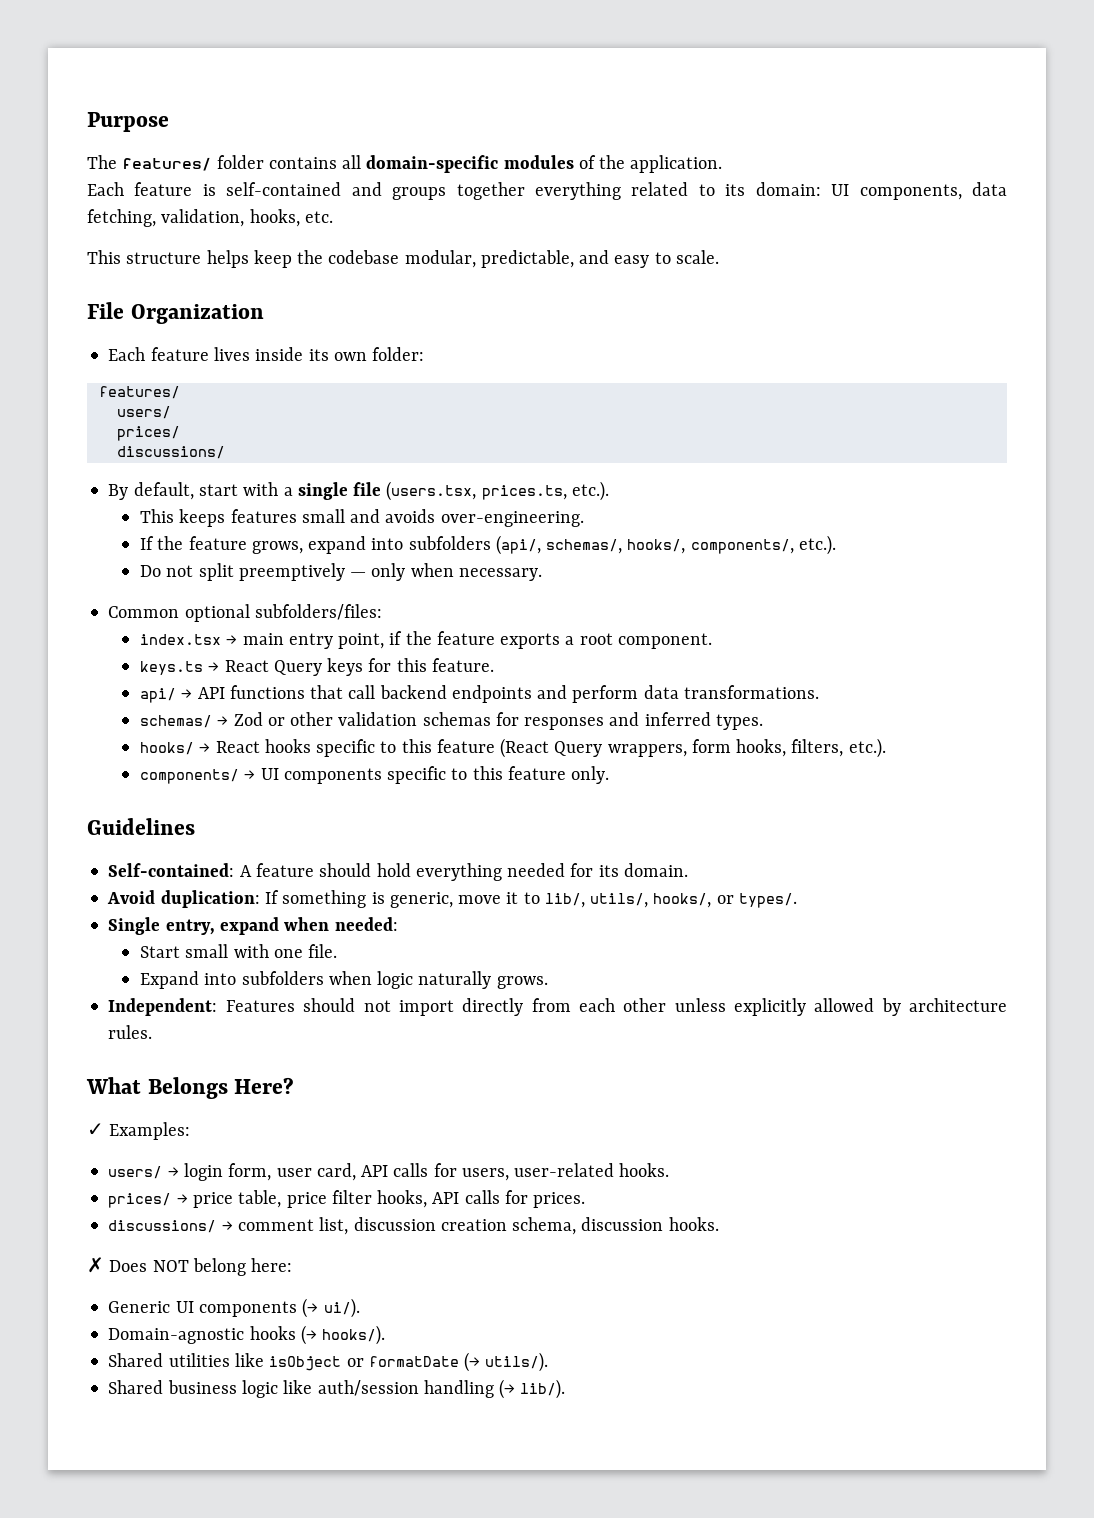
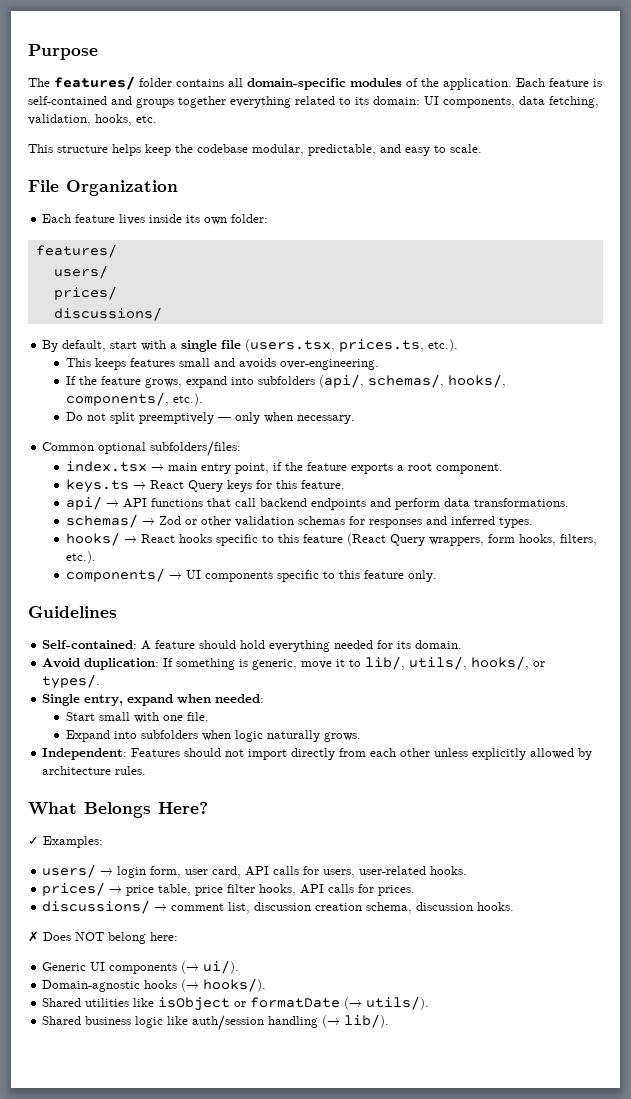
(723, 164) // -> (512, 84) none

